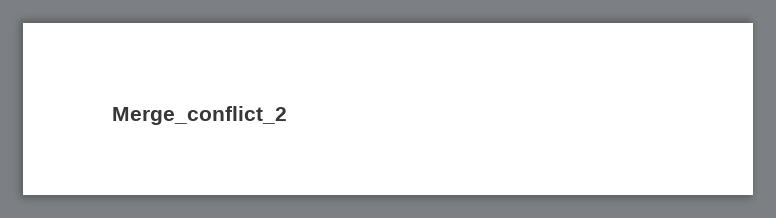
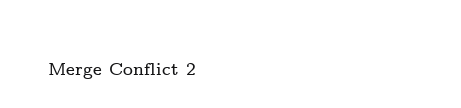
[112,106,287,125] Merge_conflict_2 -> [48,63,196,79] Merge Conflict 2

